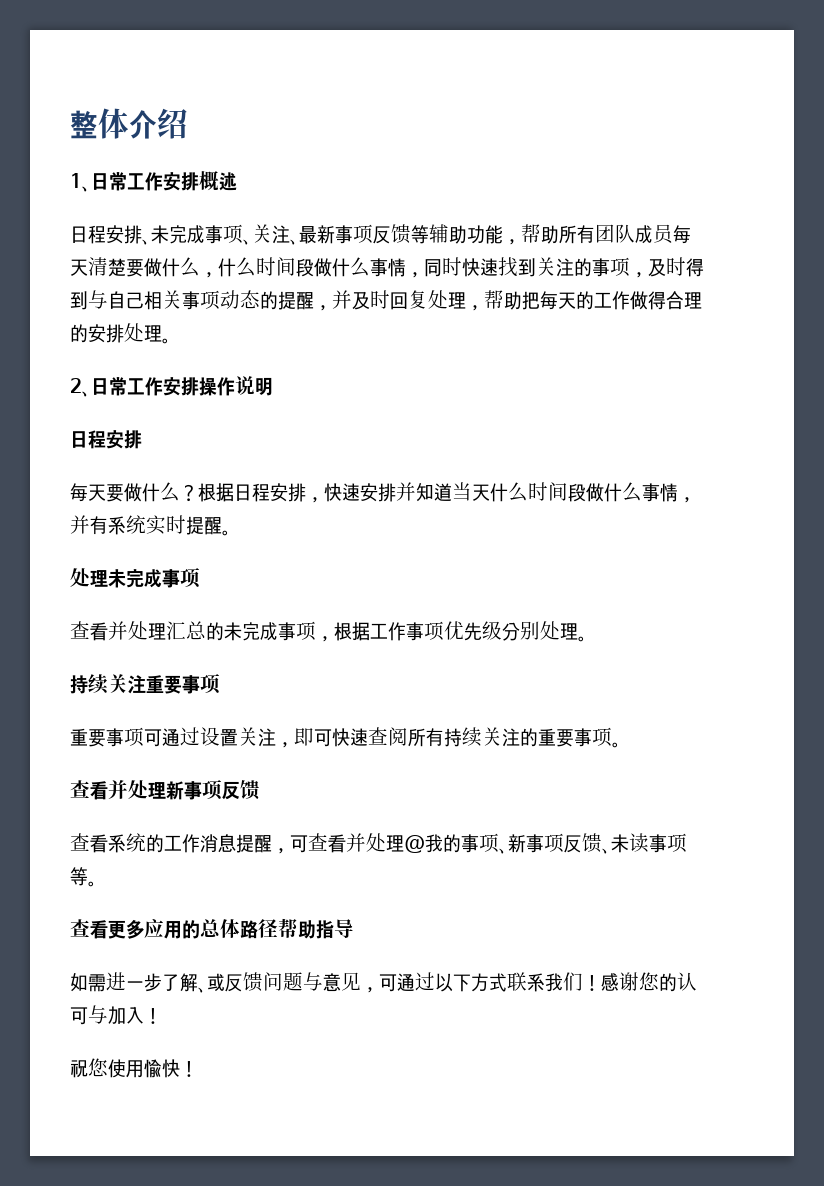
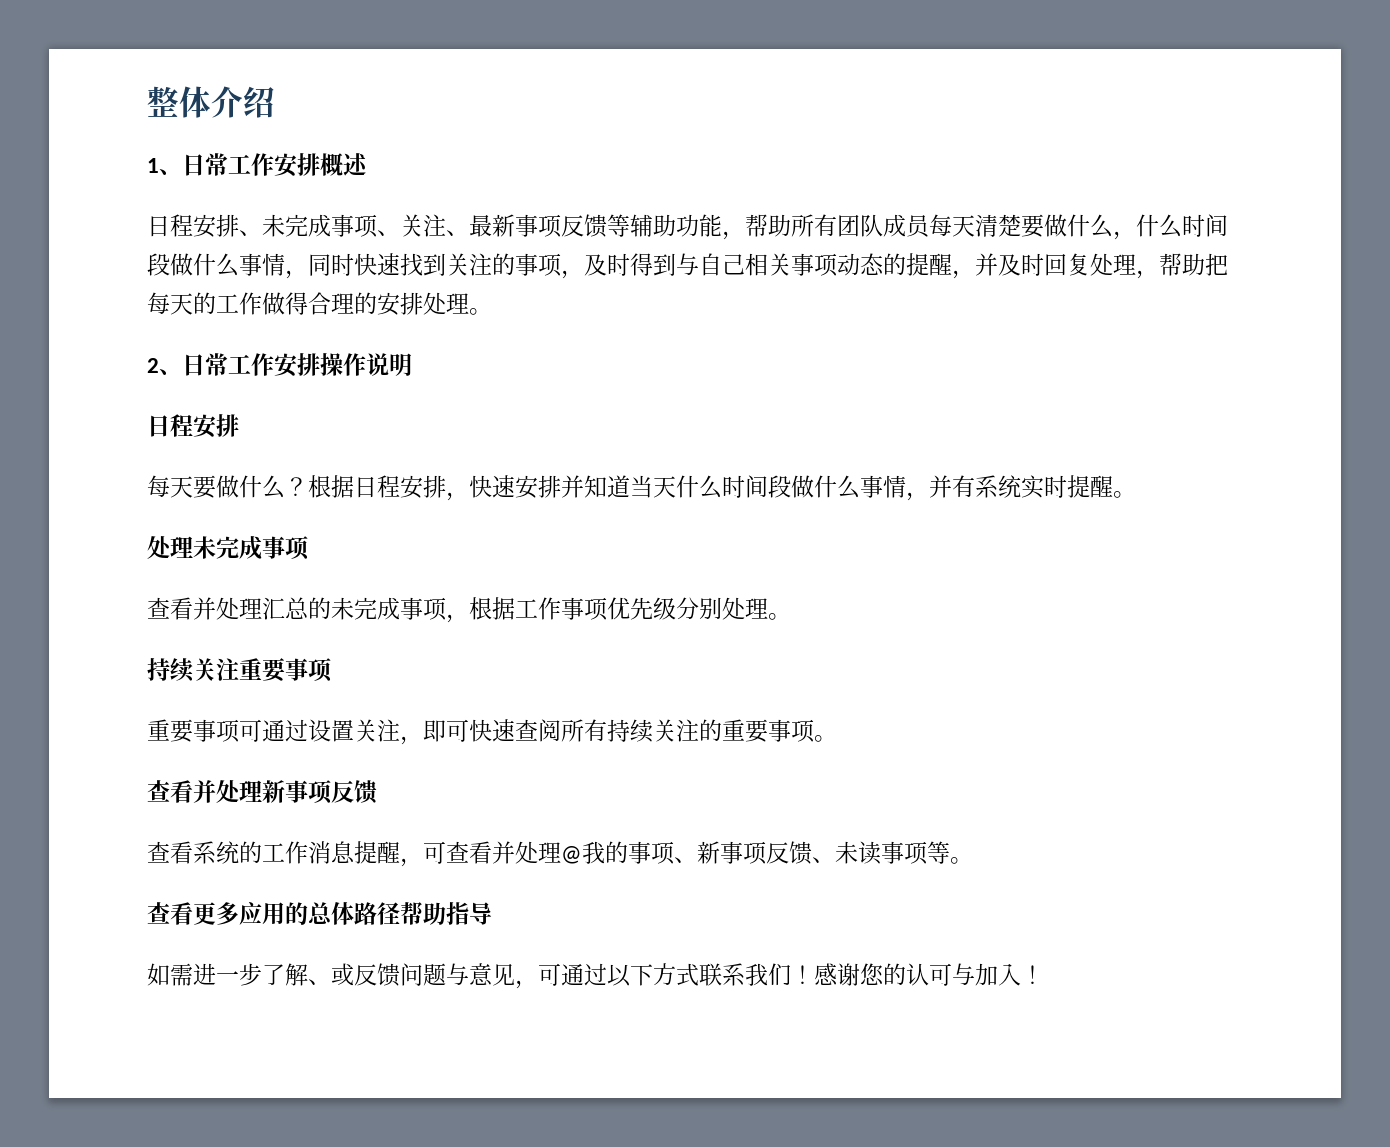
[70,1058,198,1078] // 祝您使用愉快！ -> (1044, 974) none

